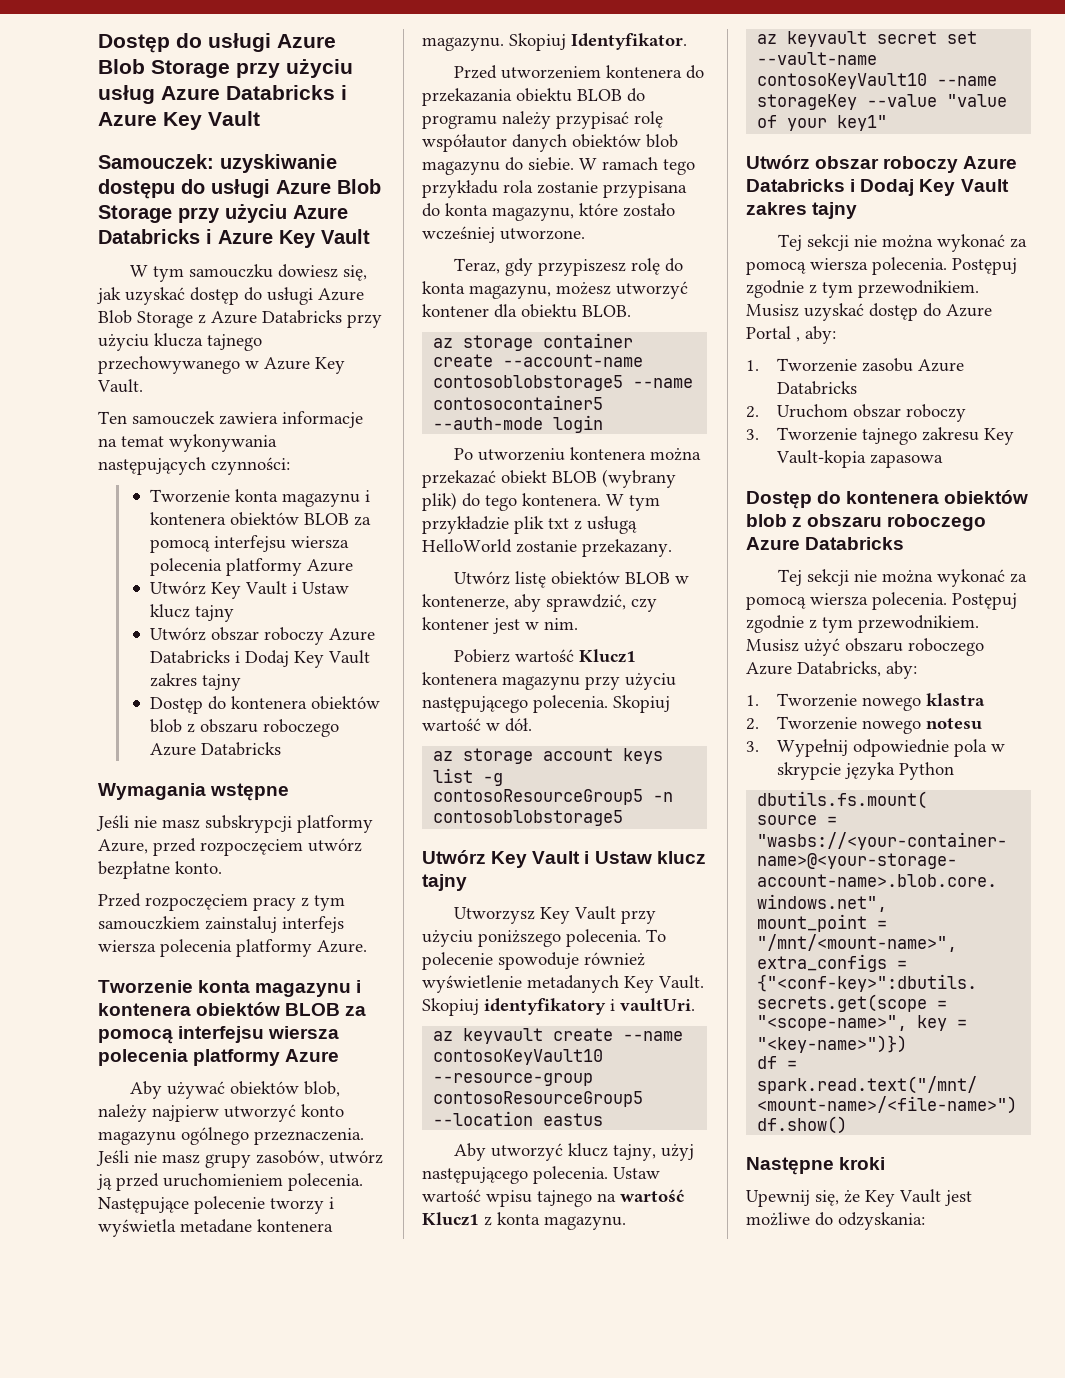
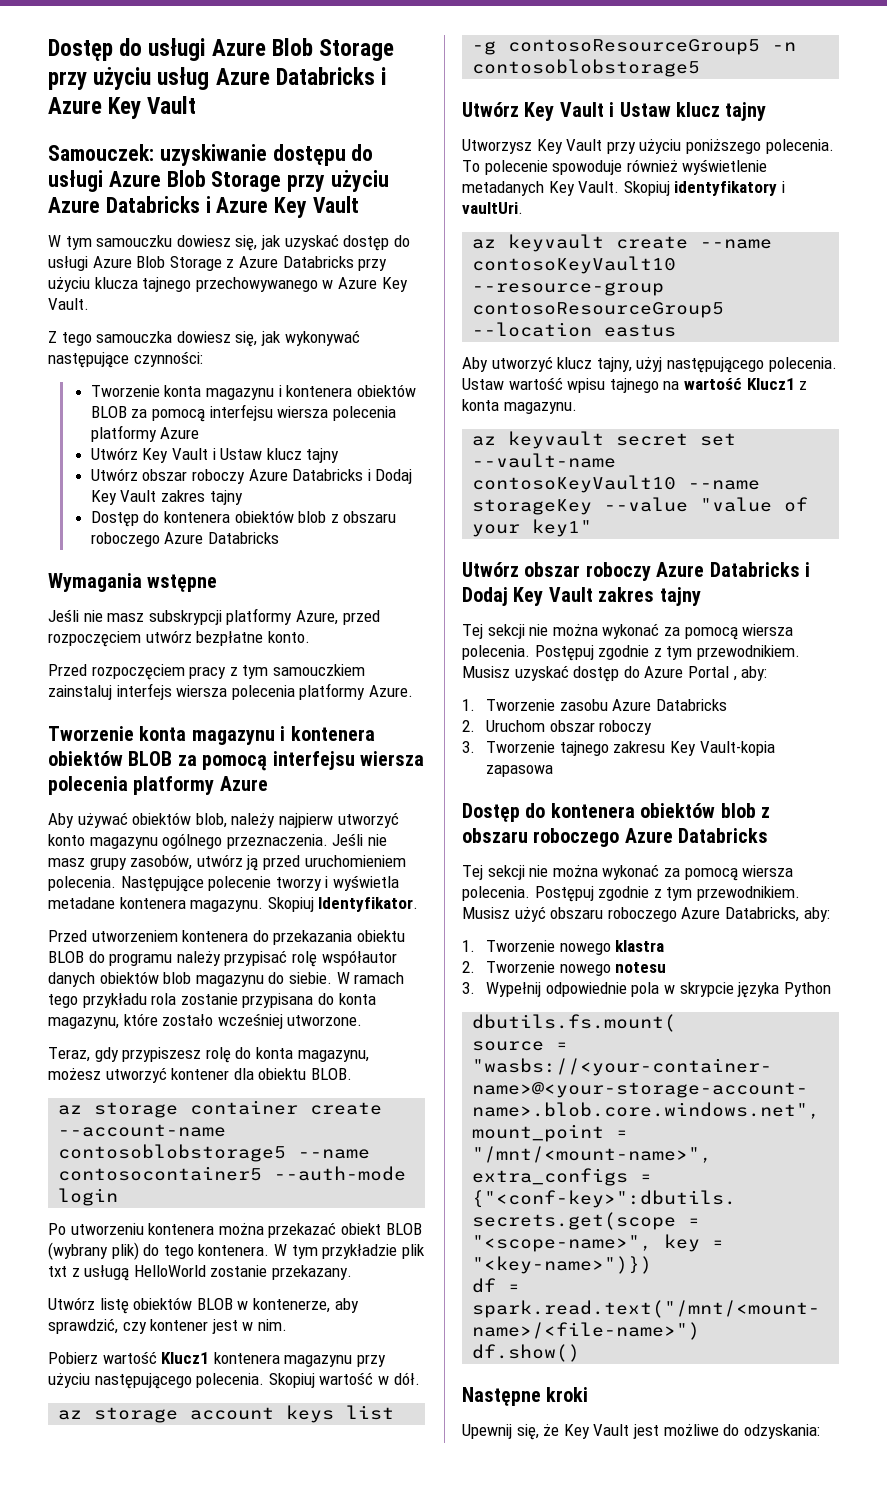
[98,411,363,428] [98,434,277,452] [98,457,206,475] Ten samouczek zawiera informacje na temat wykonywania następujących -> [48,330,360,347] [48,352,129,368] Z tego samouczka dowiesz się, jak wykonywać następujące

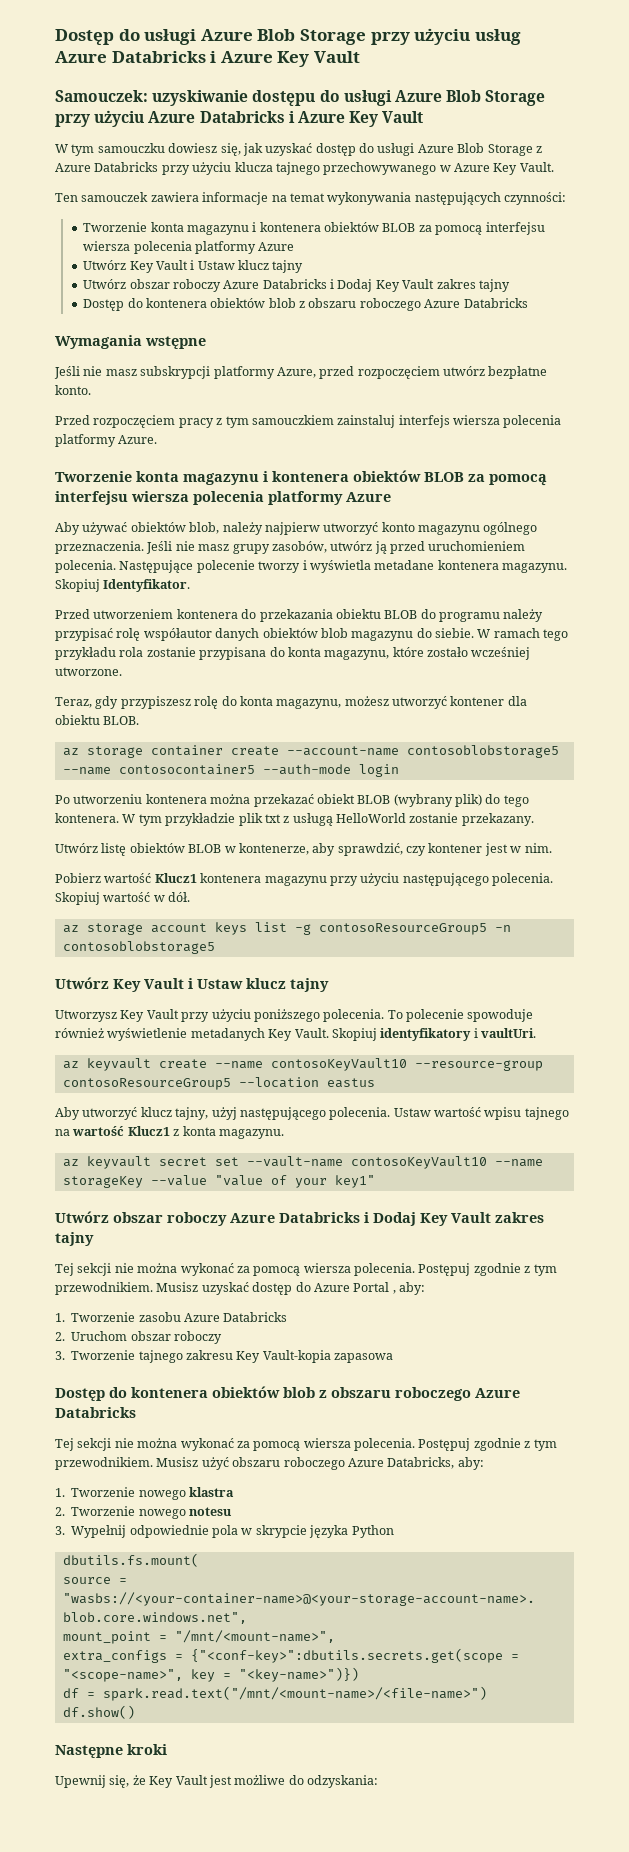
[48,330,360,347] [48,352,129,368] Z tego samouczka dowiesz się, jak wykonywać następujące -> [55,192,501,205] Ten samouczek zawiera informacje na temat wykonywania następujących

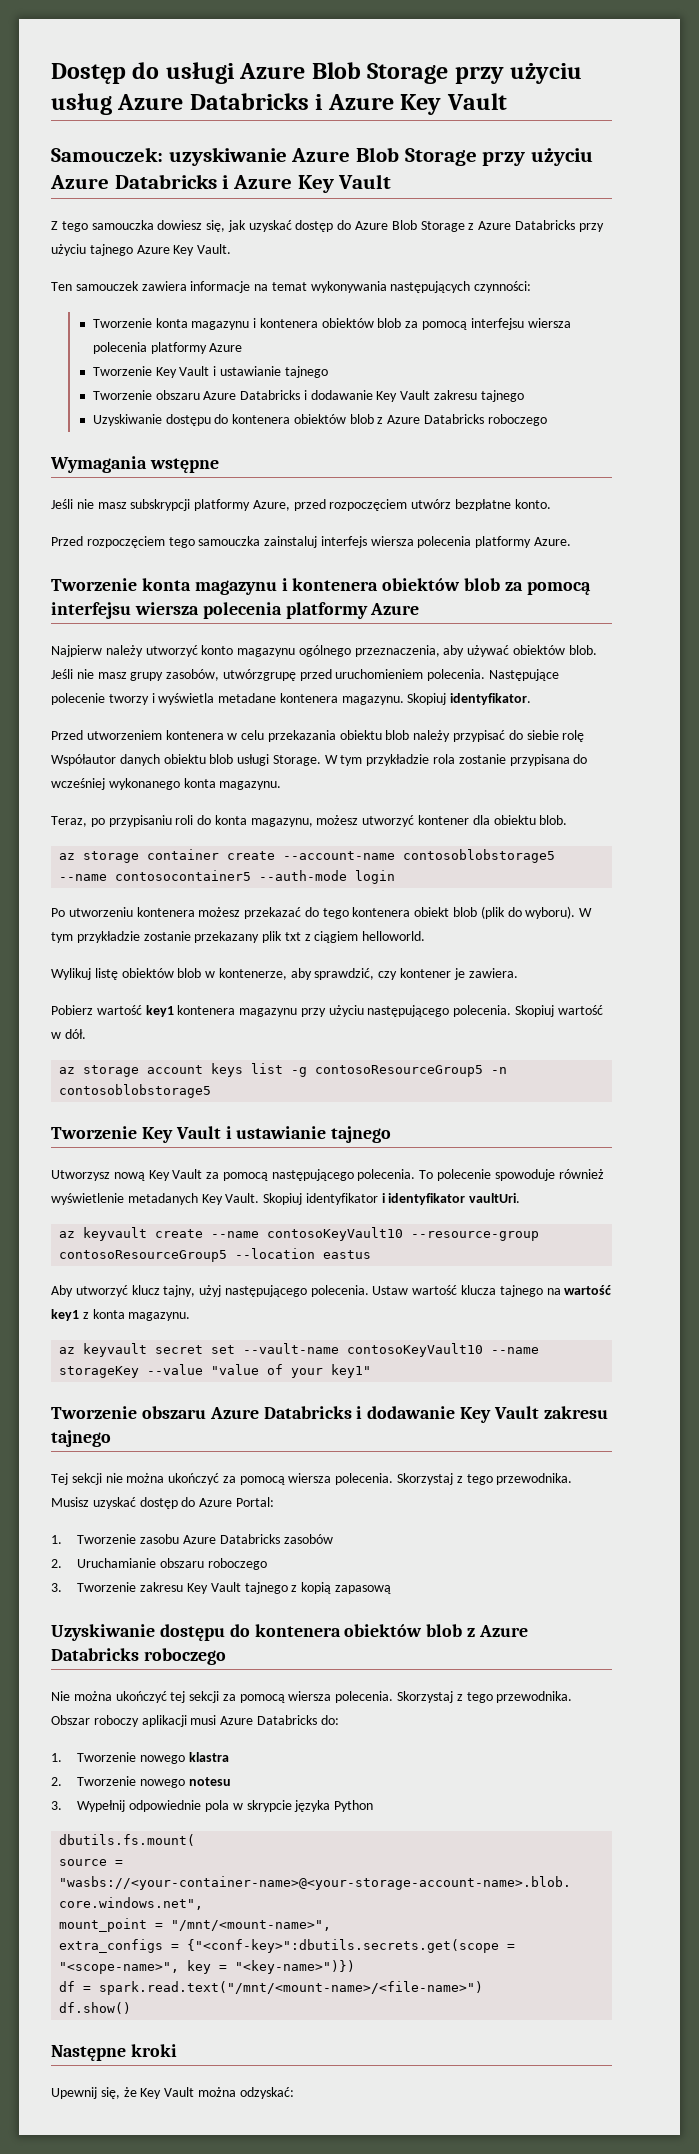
[252,90,392,106] dostępu do usługi -> (287, 156) none
[55,143,165,156] W tym samouczku -> [51,220,154,232] Z tego samouczka
[377,143,415,156] usługi -> (352, 225) none
[234,162,451,175] klucza tajnego przechowywanego w -> [89,244,133,256] tajnego
[382,222,545,235] [83,241,295,254] [83,260,304,273] [83,279,510,292] [83,298,528,311] BLOB za pomocą interfejsu wiersza polecenia platformy Azure // Utwórz Key Vault i Ustaw klucz tajny // Utwórz obszar roboczy Azure Databricks i Dodaj Key Vault zakres tajny // Dostęp do kontenera obiektów blob z obszaru roboczego Azure Databricks -> [377,318,571,330] [92,342,243,354] [92,366,328,378] [92,390,524,402] [92,414,547,426] blob za pomocą interfejsu wiersza polecenia platformy Azure // Tworzenie Key Vault i ustawianie tajnego // Tworzenie obszaru Azure Databricks i dodawanie Key Vault zakresu tajnego // Uzyskiwanie dostępu do kontenera obiektów blob z Azure Databricks roboczego
[178,415,334,428] pracy z tym samouczkiem -> [168,536,261,548] tego samouczka
[424,472,547,486] [55,491,391,505] [55,522,538,535] [55,541,144,554] BLOB za pomocą interfejsu wiersza polecenia platformy Azure // Aby używać obiektów blob, należy najpierw utworzyć konto magazynu ogólnego przeznaczenia. -> [464,578,591,595] [51,602,420,619] [51,645,597,657] blob za pomocą interfejsu wiersza polecenia platformy Azure // Najpierw należy utworzyć konto magazynu ogólnego przeznaczenia, aby używać obiektów blob.
[330,541,387,554] utwórz ją -> [222,669,296,681] utwórzgrupę
[103,579,191,592] Identyfikator. -> [450,693,532,705] identyfikator.
[241,609,544,622] [55,628,569,641] [55,647,531,660] [55,667,122,676] [55,696,219,709] do przekazania obiektu BLOB do programu należy przypisać rolę współautor danych obiektów blob magazynu do siebie. W ramach tego przykładu rola zostanie przypisana do konta magazynu, które zostało wcześniej utworzone. // Teraz, gdy przypiszesz rolę -> [227,730,585,742] [51,754,588,766] [51,778,282,790] [51,815,194,827] w celu przekazania obiektu blob należy przypisać do siebie rolę Współautor danych obiektu blob usługi Storage. W tym przykładzie rola zostanie przypisana do wcześniej wykonanego konta magazynu. // Teraz, po przypisaniu roli
[103,716,140,725] BLOB. -> [539,815,568,825] blob.
[210,794,529,807] [55,813,236,826] można przekazać obiekt BLOB (wybrany plik) do tego kontenera. W tym przykładzie -> [198,906,593,919] [51,931,260,943] możesz przekazać do tego kontenera obiekt blob (plik do wyboru). W tym przykładzie zostanie przekazany
[292,813,534,826] [55,843,98,853] usługą HelloWorld zostanie przekazany. // Utwórz -> [314,931,426,943] [51,968,91,980] ciągiem helloworld. // Wylikuj
[188,844,222,853] BLOB -> [177,968,202,978] blob
[484,843,552,856] jest w nim. -> [453,968,518,980] je zawiera.
[154,873,197,883] Klucz1 -> [145,1005,174,1017] key1
[55,977,329,992] Utwórz Key Vault i Ustaw klucz tajny -> [51,1126,392,1143] Tworzenie Key Vault i ustawianie tajnego
[120,1009,320,1022] Key Vault przy użyciu poniższego -> [113,1169,354,1181] nową Key Vault za pomocą następującego
[380,1028,478,1041] identyfikatory i -> [305,1193,466,1205] identyfikator i identyfikator
[484,1107,522,1120] wpisu -> [461,1285,497,1295] klucza
[127,1126,170,1136] Klucz1 -> [51,1309,79,1321] key1
[55,1211,544,1226] [55,1232,94,1246] [55,1263,557,1276] [55,1282,153,1295] Utwórz obszar roboczy Azure Databricks i Dodaj Key Vault zakres tajny // Tej sekcji nie można wykonać za pomocą wiersza polecenia. Postępuj zgodnie z tym przewodnikiem. -> [51,1406,608,1423] [51,1430,111,1447] [51,1473,573,1485] Tworzenie obszaru Azure Databricks i dodawanie Key Vault zakresu tajnego // Tej sekcji nie można ukończyć za pomocą wiersza polecenia. Skorzystaj z tego przewodnika.
[353,1282,425,1295] Portal , aby: -> [235,1497,274,1507] Portal:
[55,1331,222,1344] // 2. Uruchom obszar roboczy -> [283,1534,333,1544] [51,1558,267,1570] zasobów // 2. Uruchamianie obszaru roboczego
[138,1350,183,1363] tajnego -> (137, 1587) none
[262,1350,394,1363] [55,1386,520,1401] [55,1407,136,1418] [55,1438,557,1451] [55,1457,484,1470] Vault-kopia zapasowa // Dostęp do kontenera obiektów blob z obszaru roboczego Azure Databricks // Tej sekcji nie można wykonać za pomocą wiersza polecenia. Postępuj zgodnie z tym przewodnikiem. Musisz użyć obszaru roboczego Azure Databricks, aby: -> [210,1582,391,1594] [51,1624,529,1641] [51,1648,226,1665] [51,1691,573,1703] [51,1715,339,1727] Vault tajnego z kopią zapasową // Uzyskiwanie dostępu do kontenera obiektów blob z Azure Databricks roboczego // Nie można ukończyć tej sekcji za pomocą wiersza polecenia. Skorzystaj z tego przewodnika. Obszar roboczy aplikacji musi Azure Databricks do:
[208,1775,378,1788] jest możliwe do odzyskania: -> [197,2087,294,2099] można odzyskać:

